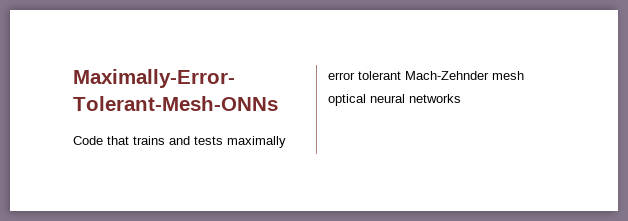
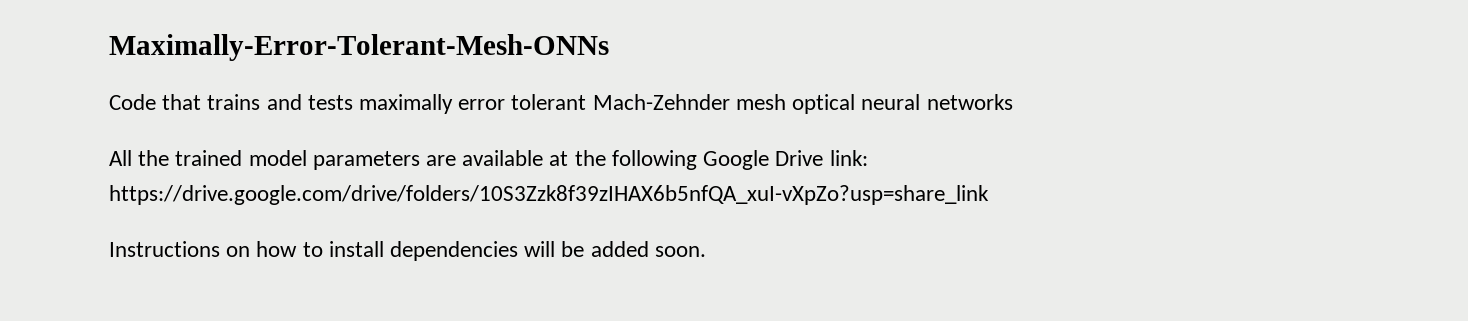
(461, 98) none -> [109,150,868,170] [109,185,989,205] [109,241,706,261] // All the trained model parameters are available at the following Google Drive link: https://drive.google.com/drive/folders/10S3Zzk8f39zIHAX6b5nfQA_xuI-vXpZo?usp=share_link // Instructions on how to install dependencies will be added soon.

